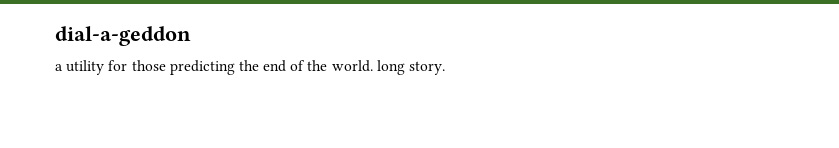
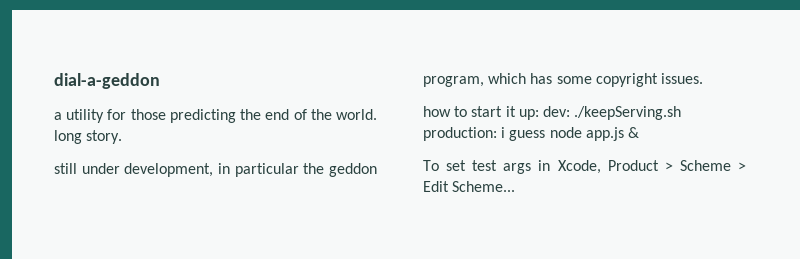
(446, 68) none -> [54,163,377,177] [423,73,703,87] [423,106,682,120] [423,127,639,141] [423,160,746,174] [423,181,516,192] // still under development, in particular the geddon program, which has some copyright issues. // how to start it up: dev: ./keepServing.sh production: i guess node app.js & // To set test args in Xcode, Product > Scheme > Edit Scheme...

